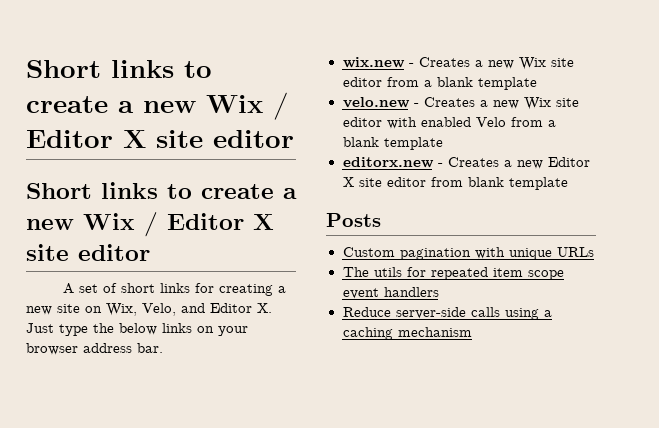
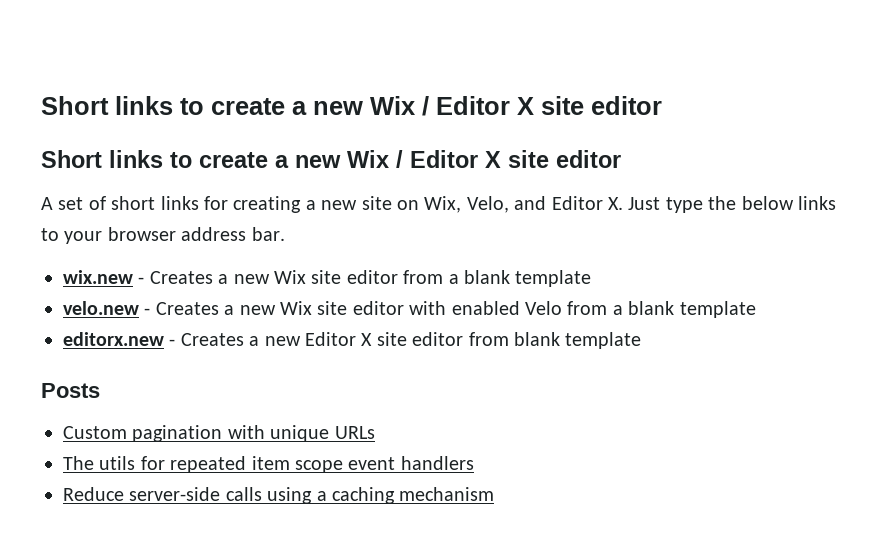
[197,326,214,333] on -> [41,228,59,241] to

